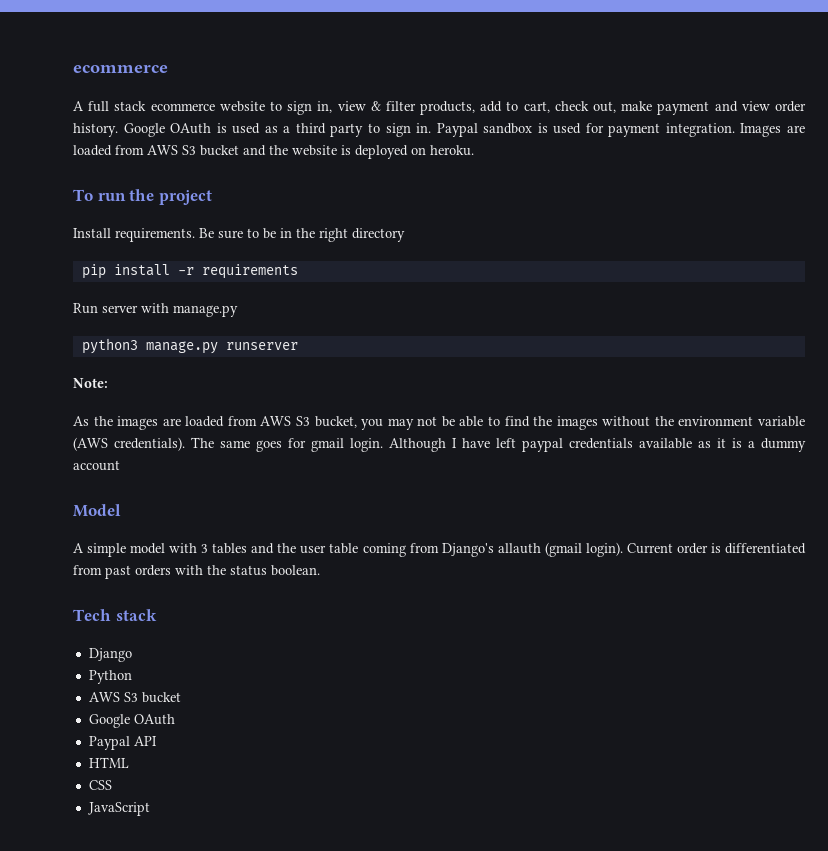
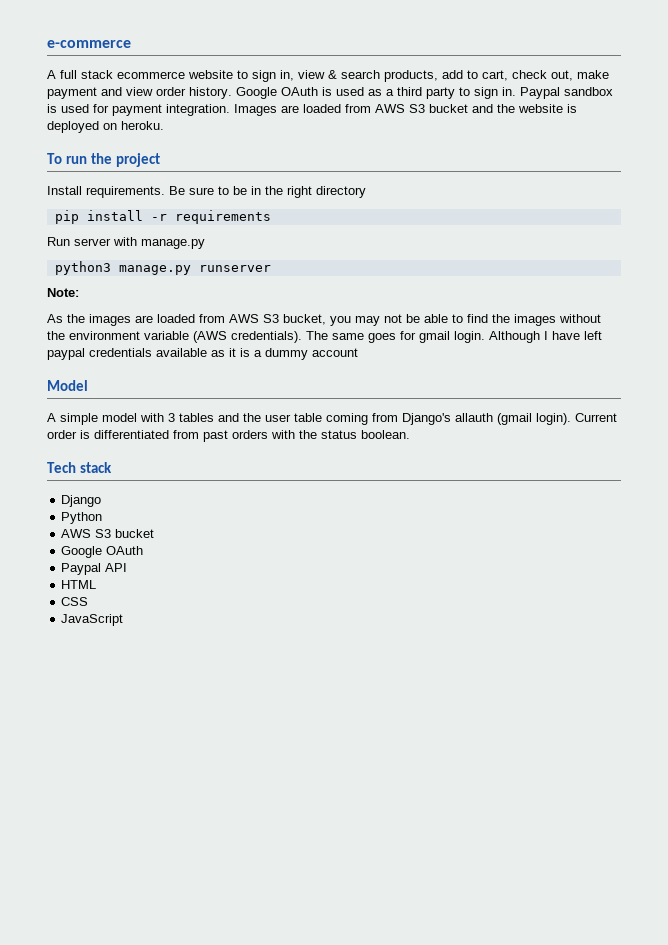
[73,64,168,73] ecommerce -> [47,40,131,48] e-commerce
[385,101,416,111] filter -> [341,70,380,79] search

